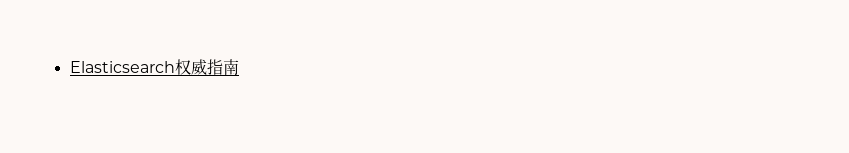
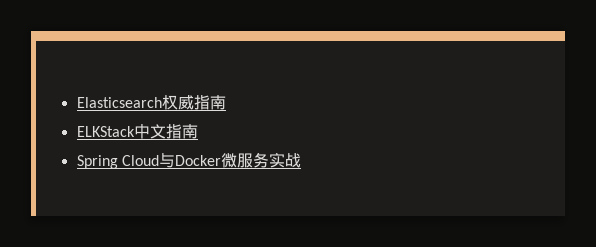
(239, 67) none -> [76,124,198,139] [76,152,301,169] // ELKStack中文指南 // Spring Cloud与Docker微服务实战

